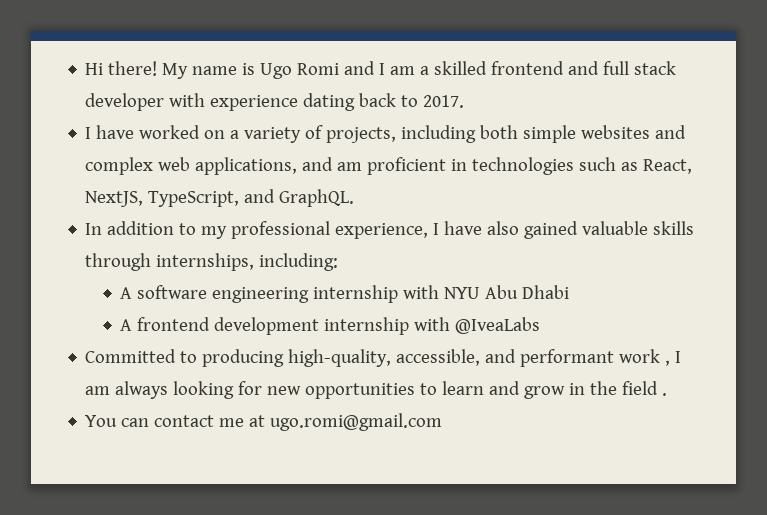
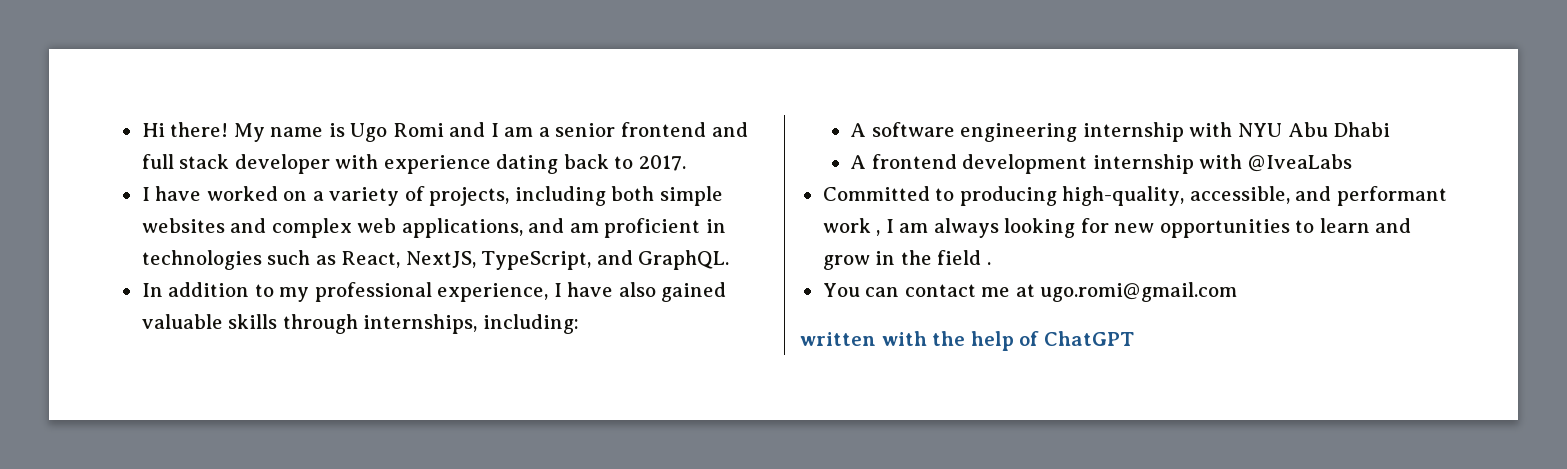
[434,61,488,75] skilled -> [555,123,616,137] senior
(443, 422) none -> [800,331,1134,351] // written with the help of ChatGPT

